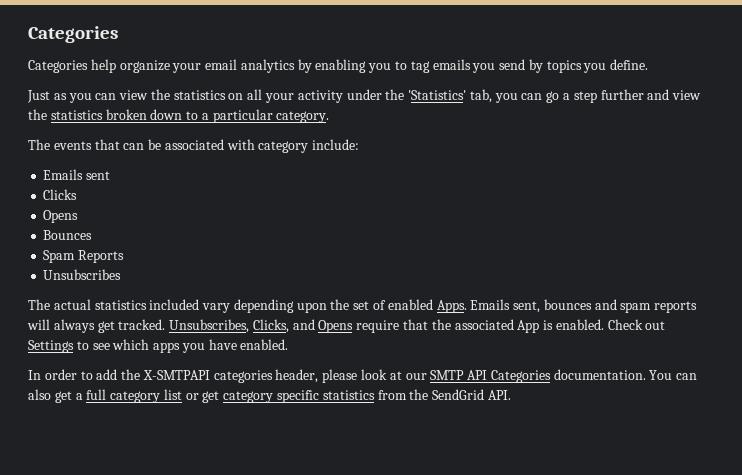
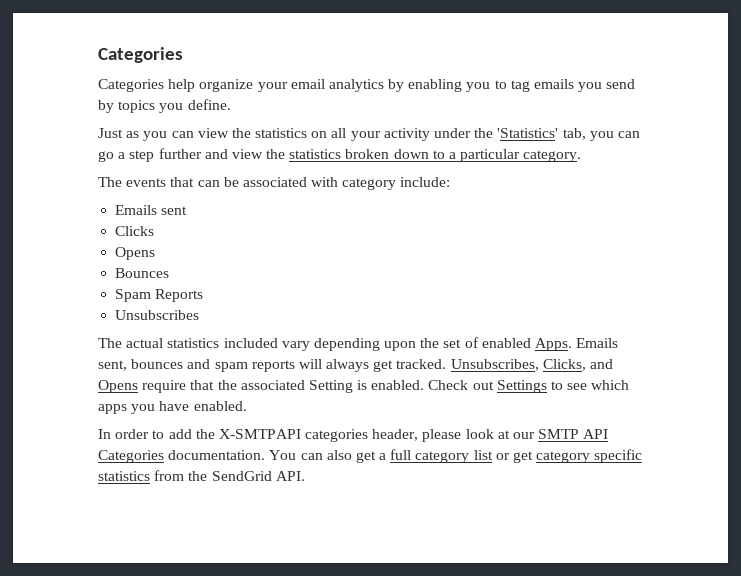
[517,320,540,333] App -> [308,380,353,393] Setting

